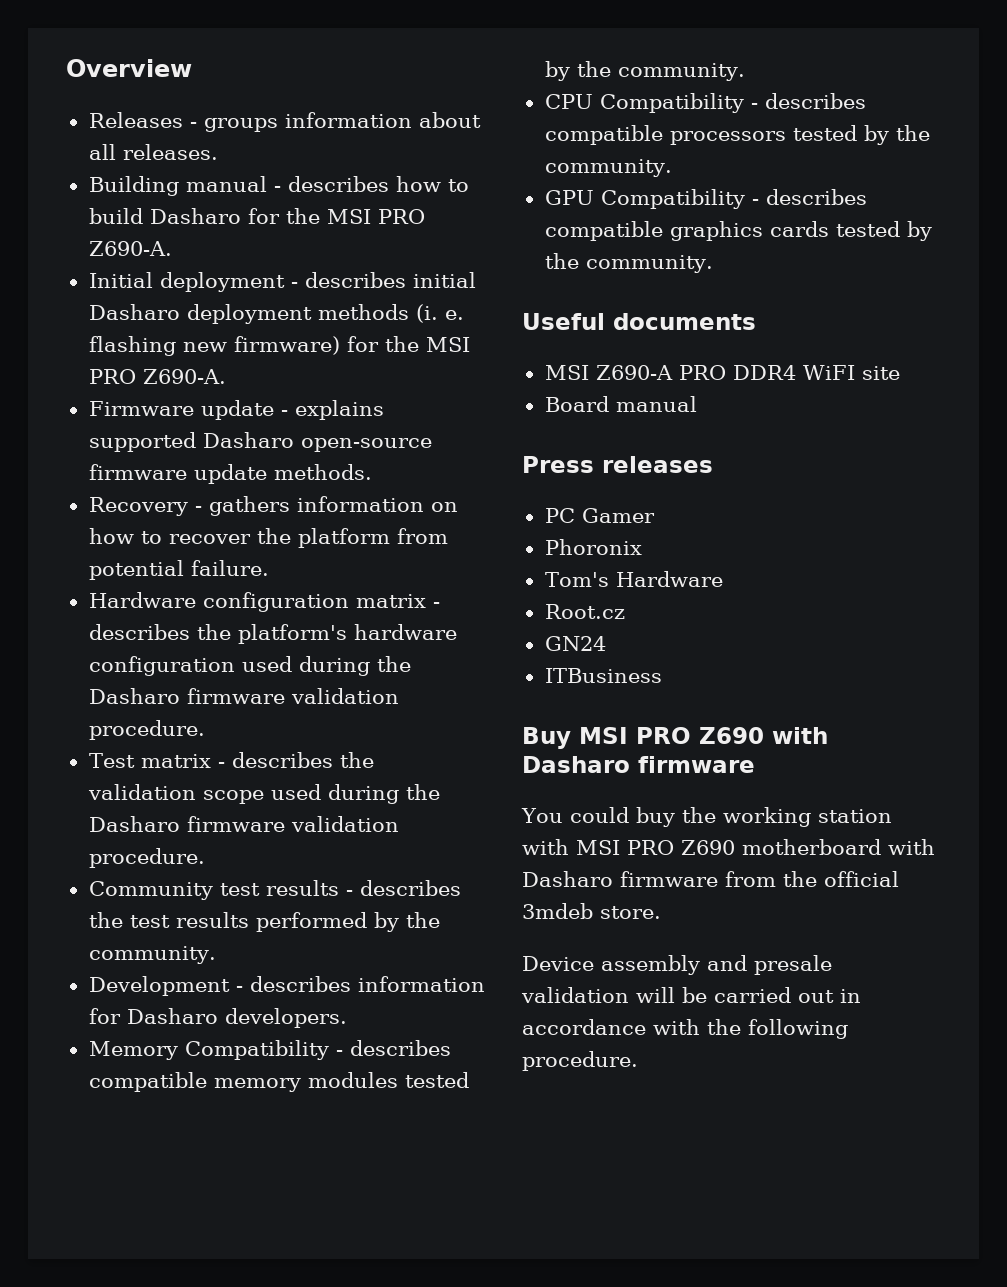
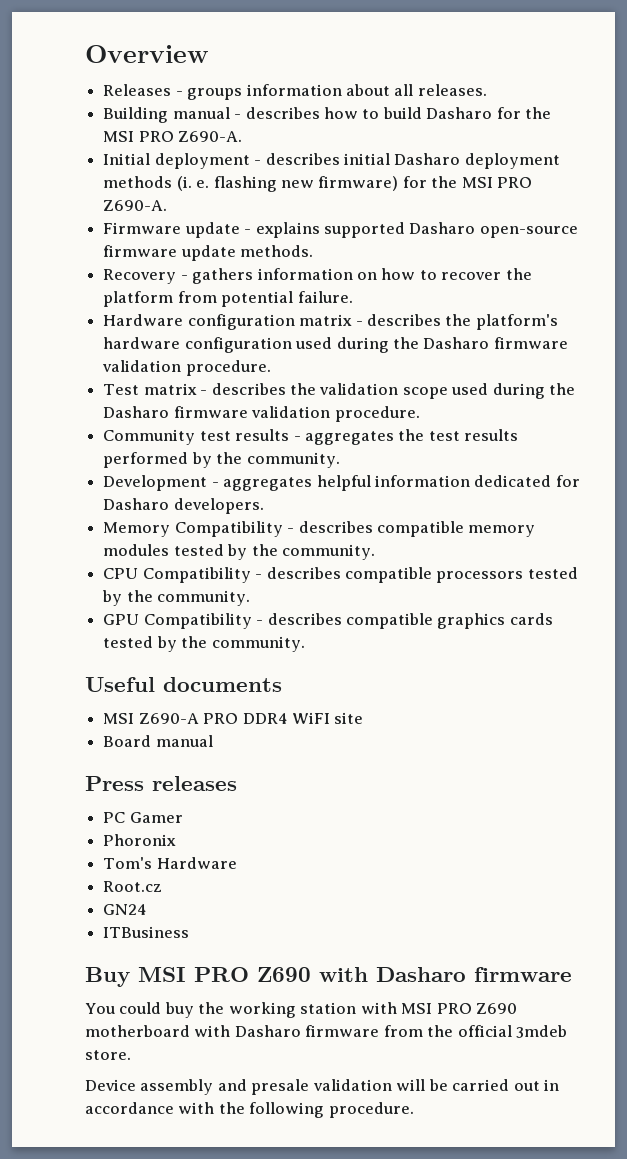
[359,880,461,896] describes -> [304,431,394,445] aggregates
[249,976,485,992] describes information -> [223,475,552,491] aggregates helpful information dedicated

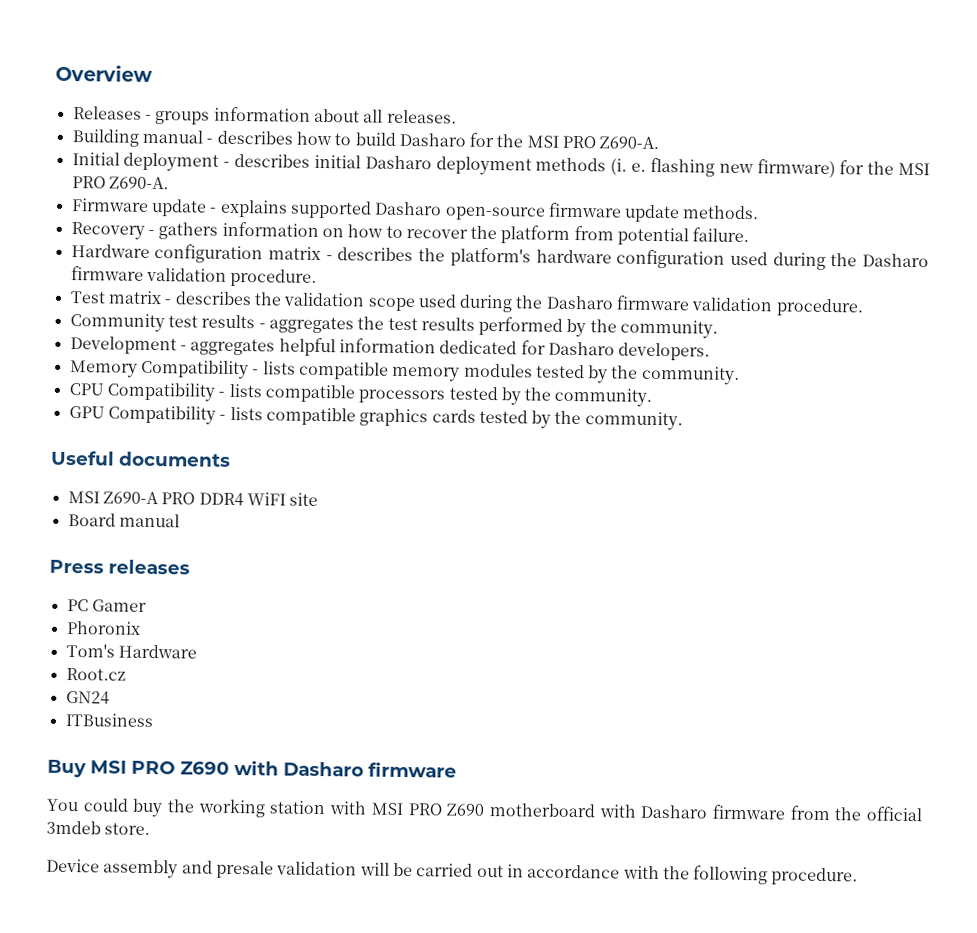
[298,521,373,533] describes -> [262,361,296,375] lists
[266,567,341,579] describes -> [228,383,262,398] lists
[267,613,342,625] describes -> [229,406,263,421] lists

